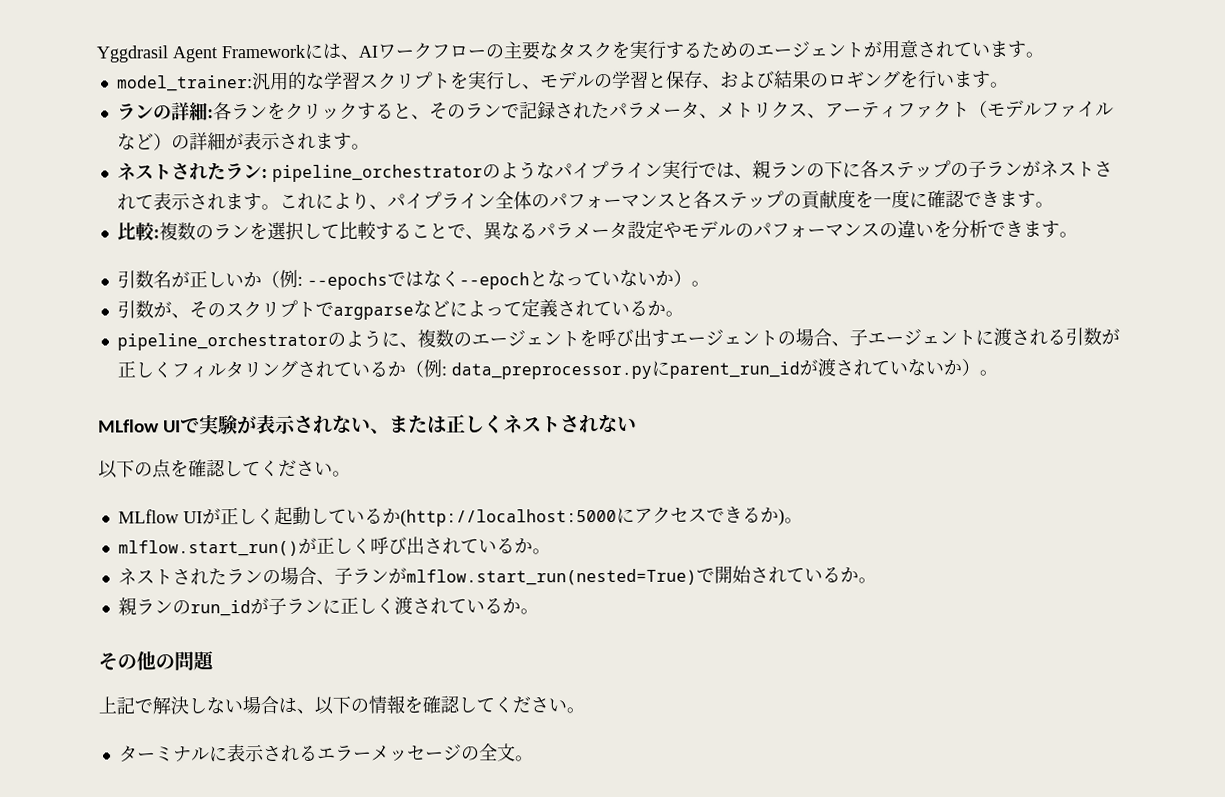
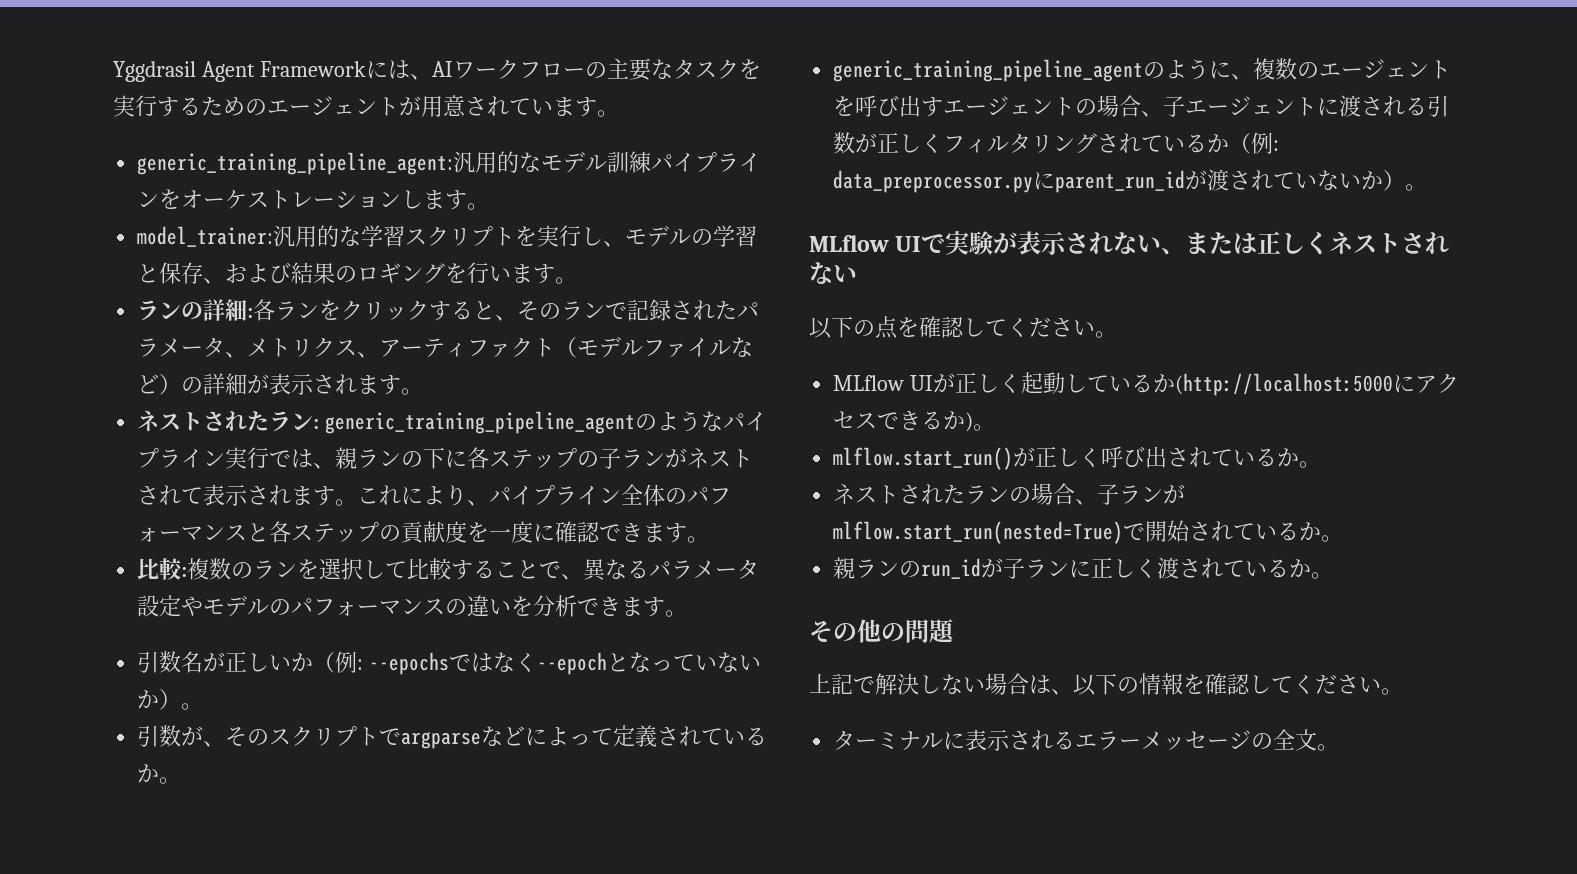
(1044, 54) none -> [137,151,762,175] [137,189,490,210] // generic_training_pipeline_agent:汎用的なモデル訓練パイプラインをオーケストレーションします。
[271,164,483,183] pipeline_orchestrator -> [325,411,636,434] generic_training_pipeline_agent
[116,332,328,351] pipeline_orchestrator -> [833,59,1144,82] generic_training_pipeline_agent

